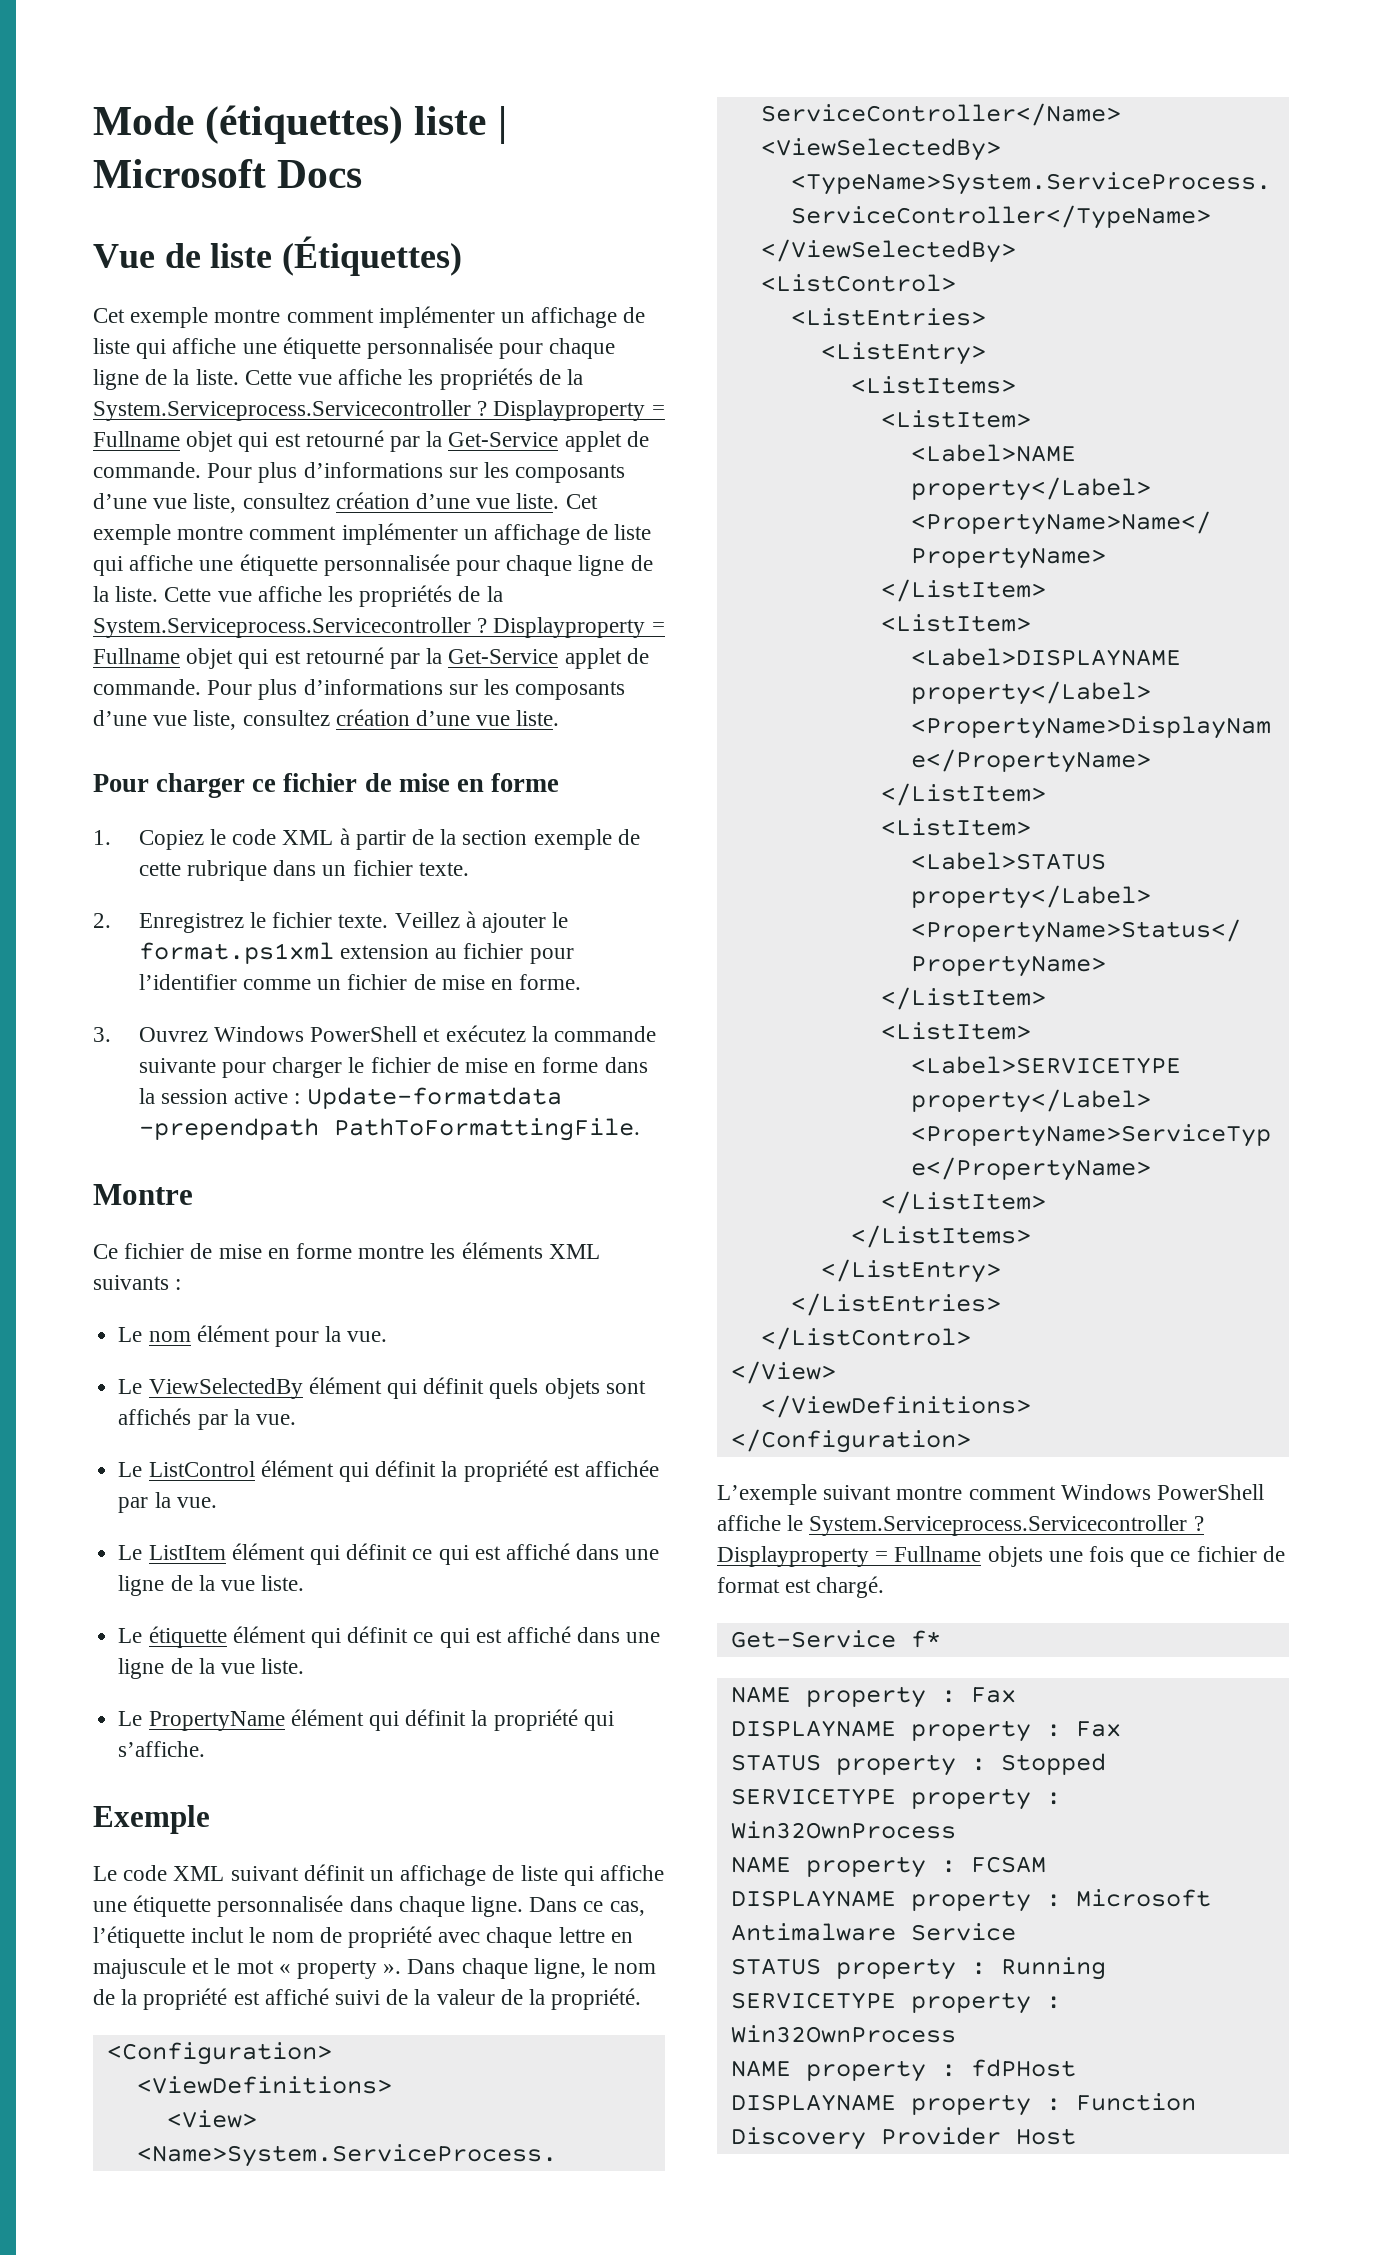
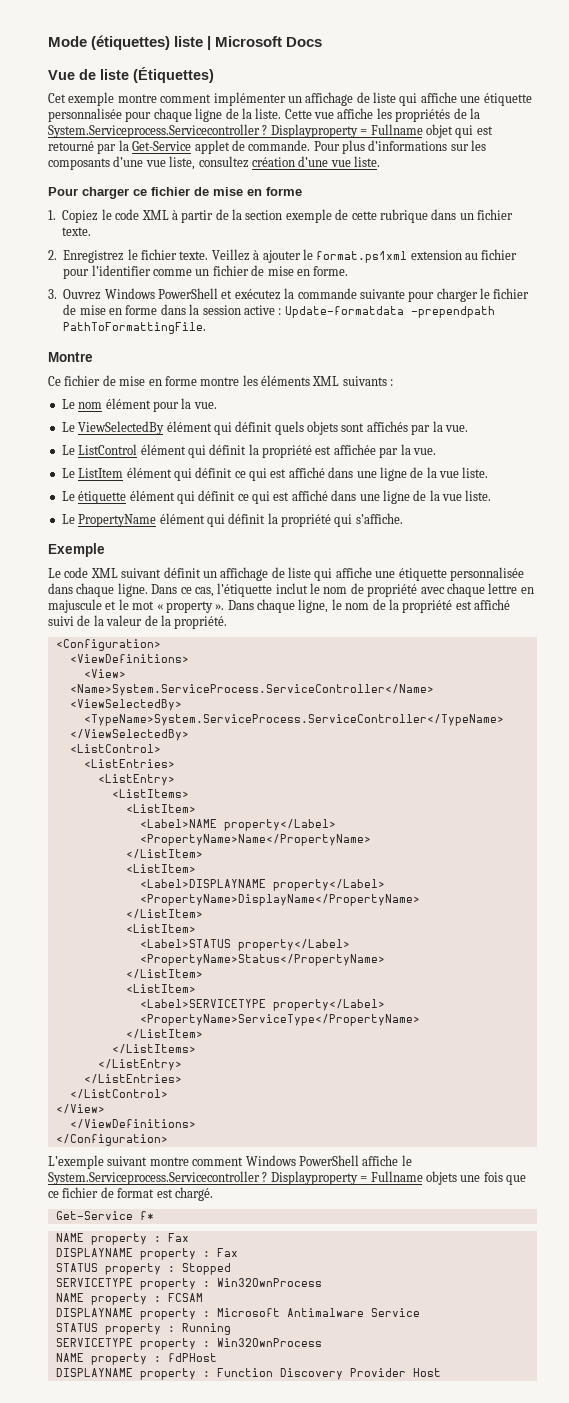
[565,494,598,509] [93,523,652,545] [93,554,653,576] [93,585,503,607] [93,617,665,638] [93,647,649,669] [93,679,626,700] [93,709,560,730] Cet exemple montre comment implémenter un affichage de liste qui affiche une étiquette personnalisée pour chaque ligne de la liste. Cette vue affiche les propriétés de la System.Serviceprocess.Servicecontroller ? Displayproperty = Fullname objet qui est retourné par la Get-Service applet de commande. Pour plus d’informations sur les composants d’une vue liste, consultez création d’une vue liste. -> (380, 161) none

